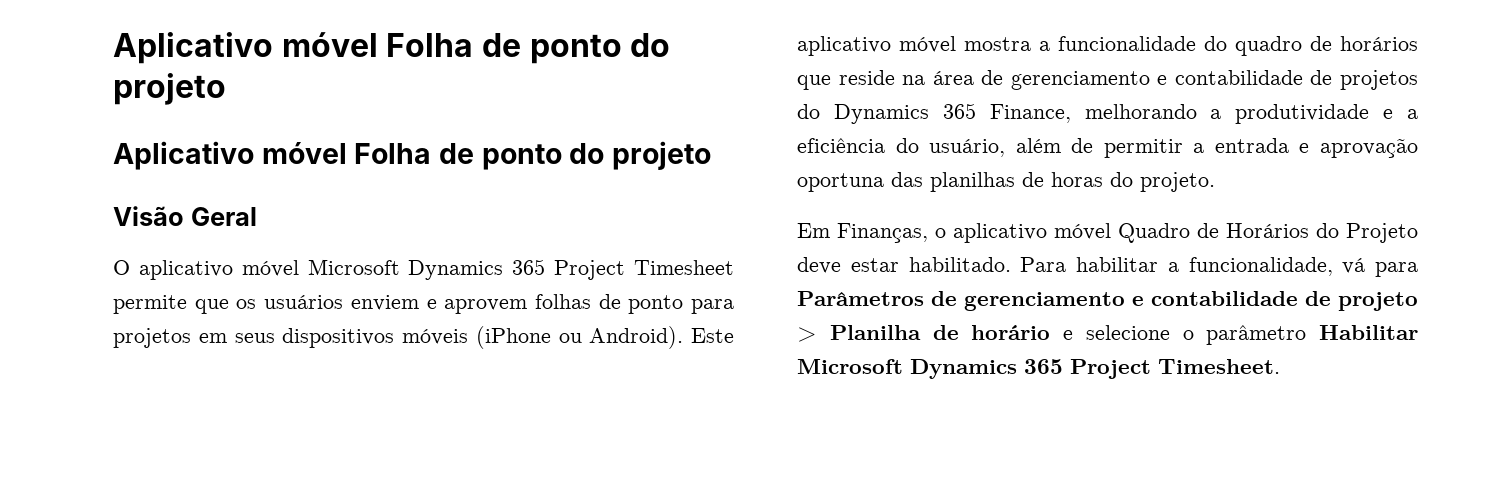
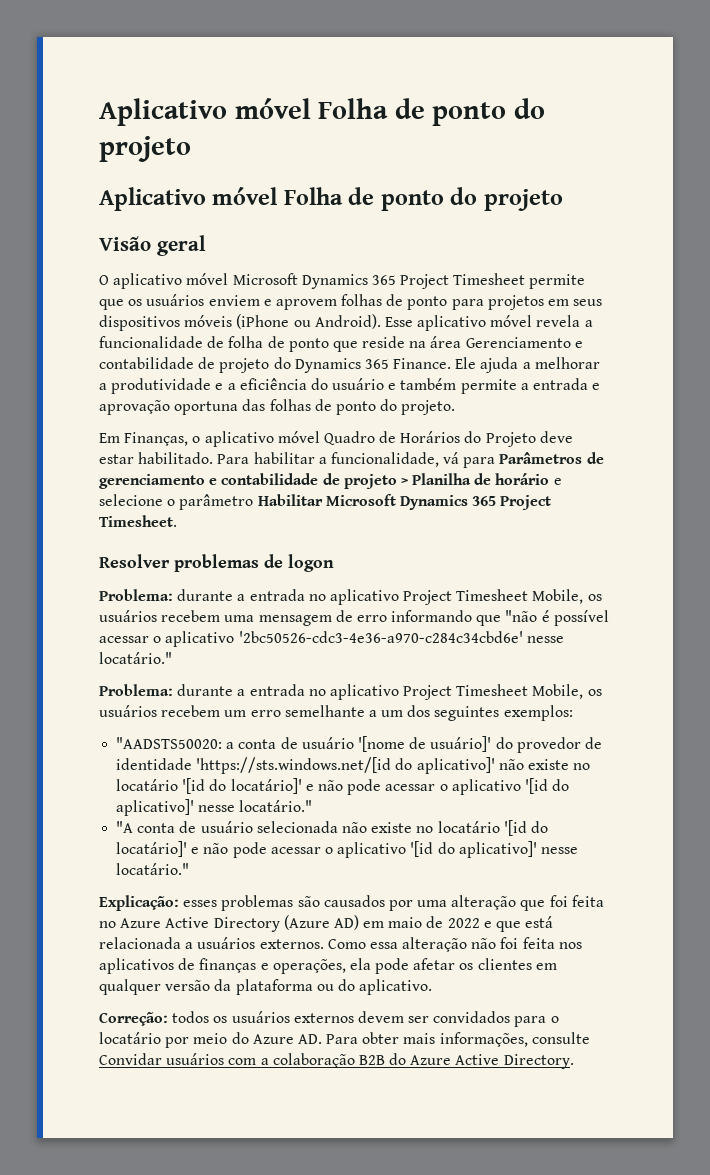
[190,207,257,226] Geral -> [156,235,206,256] geral
[691,328,734,343] [797,36,1031,56] Este aplicativo móvel mostra -> [384,315,581,331] Esse aplicativo móvel revela
[1204,36,1418,56] do quadro de horários -> [207,336,329,352] de folha de ponto
[981,70,1418,90] de gerenciamento e contabilidade de projetos -> [465,337,583,348] [99,357,270,373] Gerenciamento e contabilidade de projeto
[989,104,1197,123] Finance, melhorando -> [393,357,600,373] Finance. Ele ajuda a melhorar
[929,138,1183,158] usuário, além de permitir -> [332,378,517,394] usuário e também permite
[930,172,1103,192] planilhas de horas -> [269,399,376,415] folhas de ponto
(1280, 366) none -> [99,554,334,572] [99,589,602,605] [99,610,609,626] [99,631,564,647] [99,652,172,664] [99,684,602,700] [99,705,573,721] [116,736,602,753] [116,757,591,774] [116,778,570,795] [116,799,313,816] [116,820,548,836] [116,841,578,858] [116,863,190,875] [99,895,604,911] [99,915,554,932] [99,937,582,952] [99,958,557,974] [99,979,433,995] [99,1011,559,1027] [99,1032,590,1048] [99,1053,574,1069] // Resolver problemas de logon // Problema: durante a entrada no aplicativo Project Timesheet Mobile, os usuários recebem uma mensagem de erro informando que "não é possível acessar o aplicativo '2bc50526-cdc3-4e36-a970-c284c34cbd6e' nesse locatário." // Problema: durante a entrada no aplicativo Project Timesheet Mobile, os usuários recebem um erro semelhante a um dos seguintes exemplos: // "AADSTS50020: a conta de usuário '[nome de usuário]' do provedor de identidade 'https://sts.windows.net/[id do aplicativo]' não existe no locatário '[id do locatário]' e não pode acessar o aplicativo '[id do aplicativo]' nesse locatário." // "A conta de usuário selecionada não existe no locatário '[id do locatário]' e não pode acessar o aplicativo '[id do aplicativo]' nesse locatário." // Explicação: esses problemas são causados por uma alteração que foi feita no Azure Active Directory (Azure AD) em maio de 2022 e que está relacionada a usuários externos. Como essa alteração não foi feita nos aplicativos de finanças e operações, ela pode afetar os clientes em qualquer versão da plataforma ou do aplicativo. // Correção: todos os usuários externos devem ser convidados para o locatário por meio do Azure AD. Para obter mais informações, consulte Convidar usuários com a colaboração B2B do Azure Active Directory.

